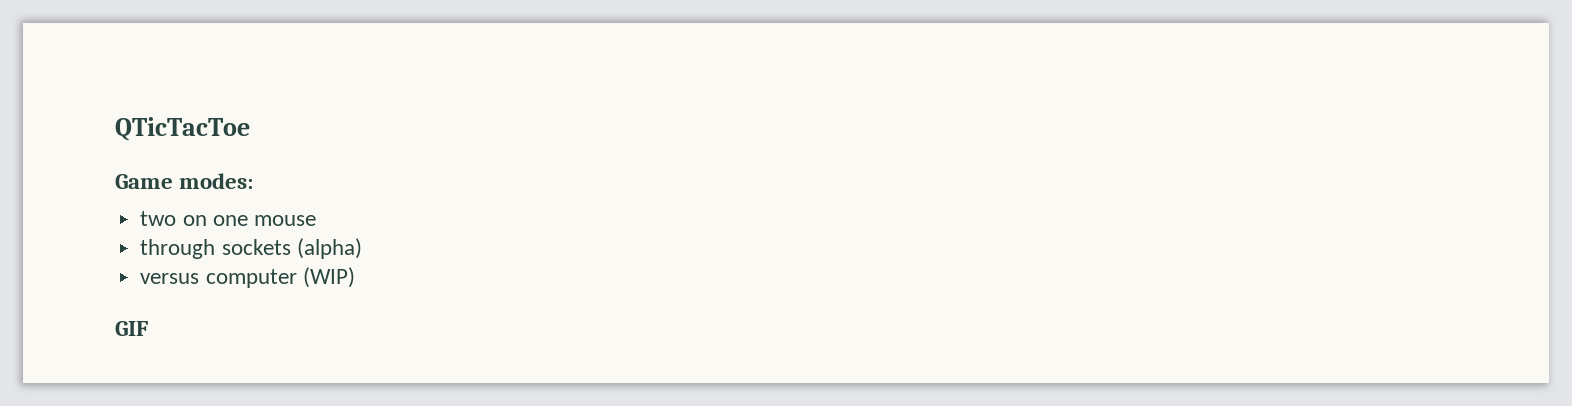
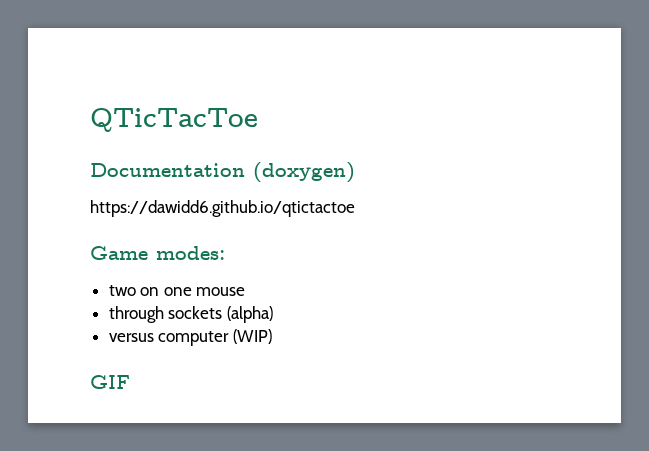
(250, 129) none -> [90,162,355,183] [90,200,355,217] // Documentation (doxygen) // https://dawidd6.github.io/qtictactoe

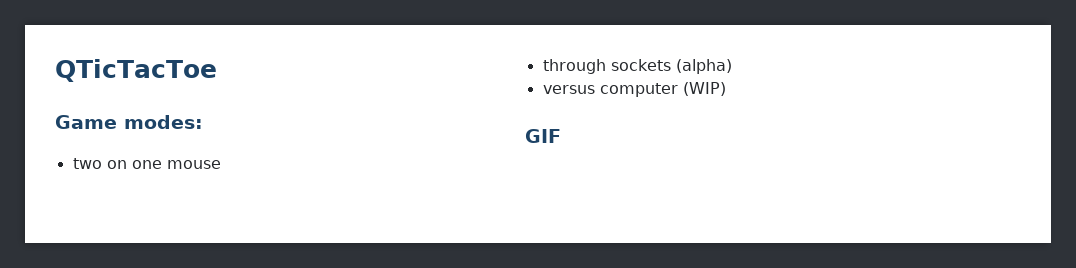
[90,162,355,183] [90,200,355,217] // Documentation (doxygen) // https://dawidd6.github.io/qtictactoe -> (217, 70) none

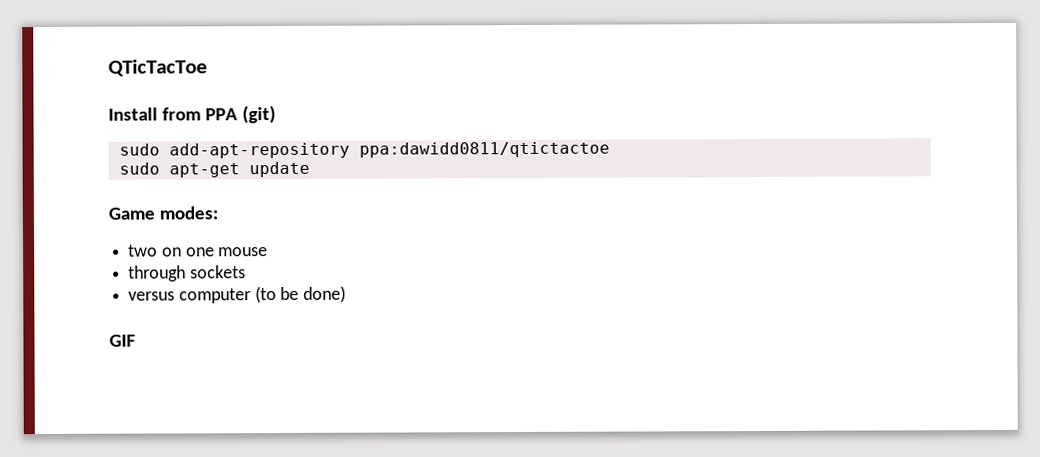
(217, 70) none -> [108,105,276,124] [118,141,610,159] [118,161,310,178] // Install from PPA (git) // sudo add-apt-repository ppa:dawidd0811/qtictactoe // sudo apt-get update
[675,59,732,74] (alpha) -> (246, 272) none
[682,82,726,96] (WIP) -> [254,285,347,304] (to be done)

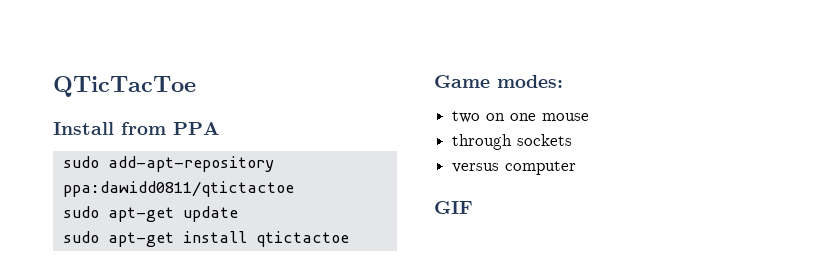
[241,105,276,124] (git) -> (220, 128) none
(310, 169) none -> [62,231,349,247] // sudo apt-get install qtictactoe
[254,285,347,304] (to be done) -> (577, 168) none

